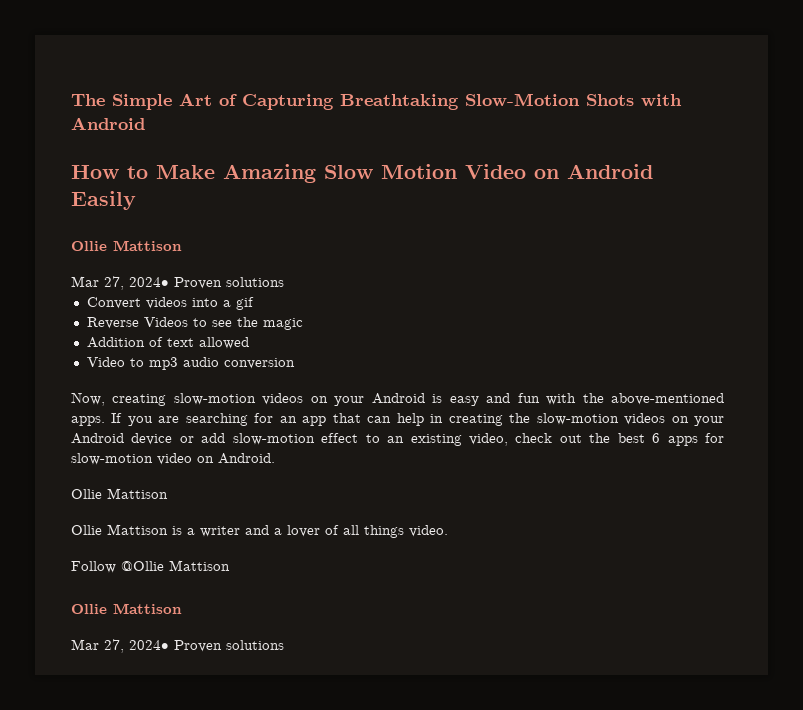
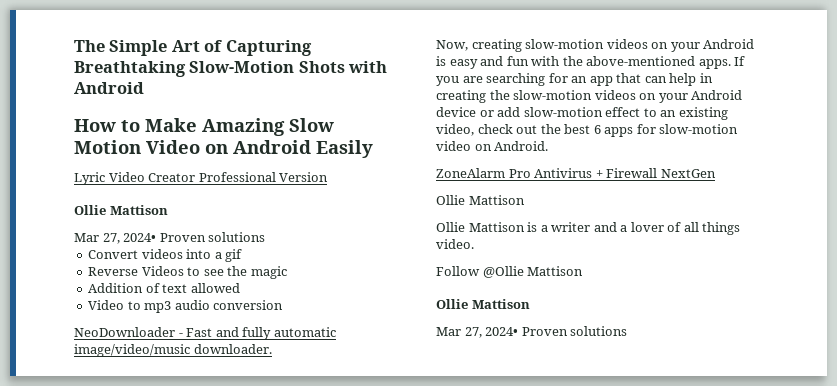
(136, 200) none -> [74,172,329,185] // Lyric Video Creator Professional Version
(295, 363) none -> [74,327,336,340] [74,344,272,357] // NeoDownloader - Fast and fully automatic image/video/music downloader.
(275, 458) none -> [436,168,716,178] // ZoneAlarm Pro Antivirus + Firewall NextGen

